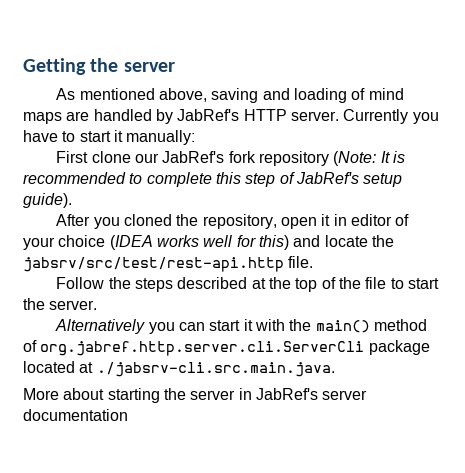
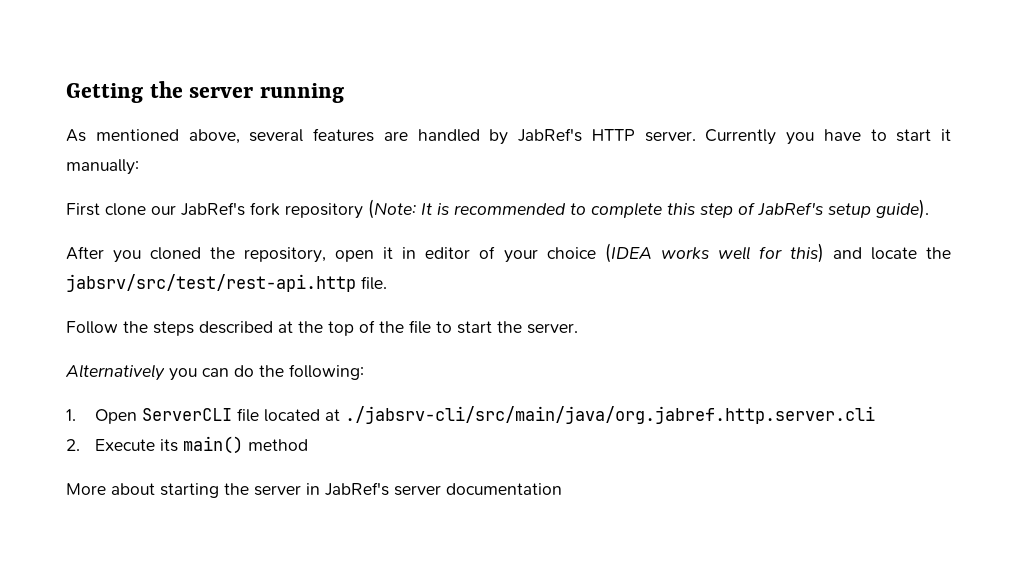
(175, 67) none -> [259,83,344,103] running
[211,88,404,103] [23,112,62,124] saving and loading of mind maps -> [249,128,374,142] several features
[209,319,427,333] [23,340,430,356] [23,361,335,377] start it with the main() method of org.jabref.http.server.cli.ServerCli package located at ./jabsrv-cli.src.main.java. -> [234,364,364,380] [66,406,875,424] [66,436,308,454] do the following: // 1. Open ServerCLI file located at ./jabsrv-cli/src/main/java/org.jabref.http.server.cli // 2. Execute its main() method

